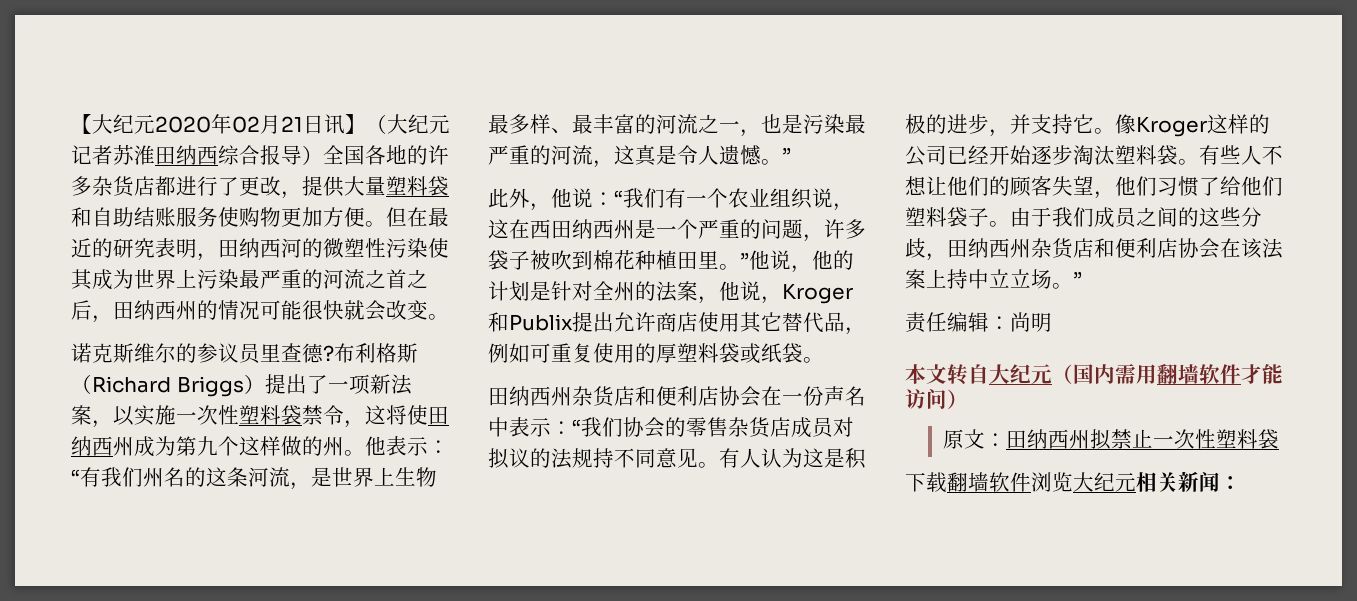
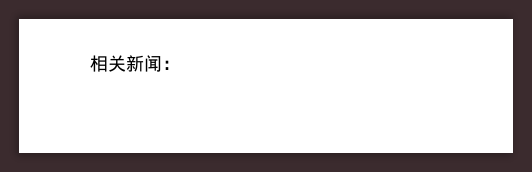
[71,114,450,134] [71,144,449,165] [71,176,449,199] [71,207,449,227] [71,238,449,261] [71,269,428,290] [71,300,449,323] [71,343,418,364] [71,374,412,397] [71,405,449,428] [71,436,449,457] [71,467,437,490] [488,114,866,137] [488,145,791,168] [488,188,854,211] [488,219,866,242] [488,250,854,273] [488,281,853,304] [488,312,866,335] [488,343,824,364] [488,386,866,407] [488,417,854,438] [488,448,866,469] [905,114,1270,137] [905,145,1283,166] [905,176,1283,199] [905,207,1262,228] [905,238,1283,261] [905,269,1082,289] [905,312,1052,333] [905,363,1283,385] [905,389,968,409] [942,429,1279,450] [905,472,1136,493] 【大纪元2020年02月21日讯】（大纪元记者苏淮田纳西综合报导）全国各地的许多杂货店都进行了更改，提供大量塑料袋和自助结账服务使购物更加方便。但在最近的研究表明，田纳西河的微塑性污染使其成为世界上污染最严重的河流之首之后，田纳西州的情况可能很快就会改变。 // 诺克斯维尔的参议员里查德?布利格斯（Richard Briggs）提出了一项新法案，以实施一次性塑料袋禁令，这将使田纳西州成为第九个这样做的州。他表示：“有我们州名的这条河流，是世界上生物最多样、最丰富的河流之一，也是污染最严重的河流，这真是令人遗憾。” // 此外，他说：“我们有一个农业组织说，这在西田纳西州是一个严重的问题，许多袋子被吹到棉花种植田里。”他说，他的计划是针对全州的法案，他说，Kroger和Publix提出允许商店使用其它替代品，例如可重复使用的厚塑料袋或纸袋。 // 田纳西州杂货店和便利店协会在一份声名中表示：“我们协会的零售杂货店成员对拟议的法规持不同意见。有人认为这是积极的进步，并支持它。像Kroger这样的公司已经开始逐步淘汰塑料袋。有些人不想让他们的顾客失望，他们习惯了给他们塑料袋子。由于我们成员之间的这些分歧，田纳西州杂货店和便利店协会在该法案上持中立立场。” // 责任编辑：尚明 // 本文转自大纪元（国内需用翻墙软件才能访问） // 原文：田纳西州拟禁止一次性塑料袋 // 下载翻墙软件浏览大纪元 -> (90, 63) none

